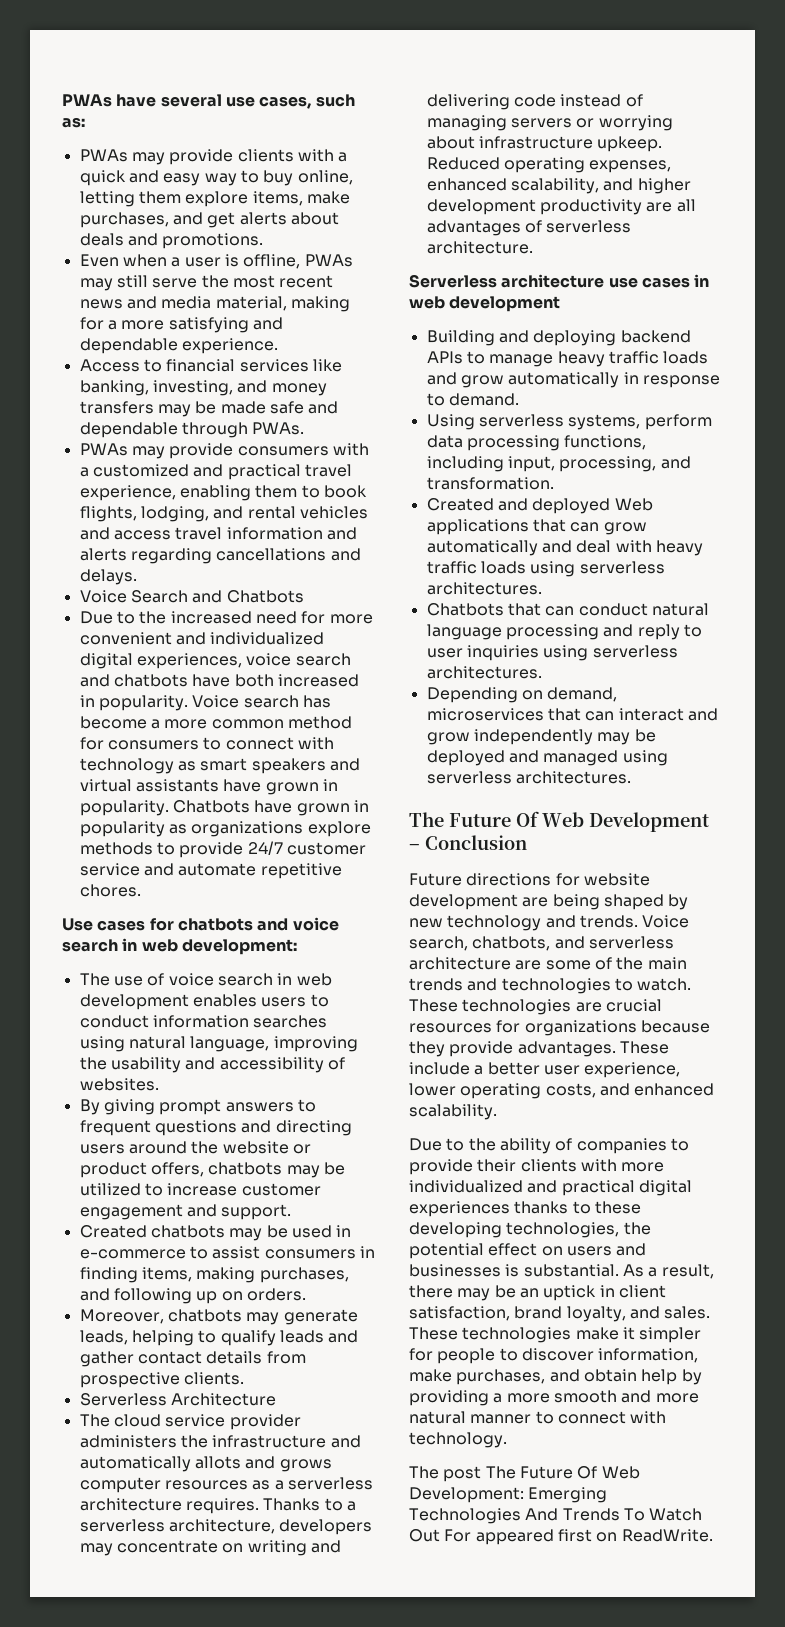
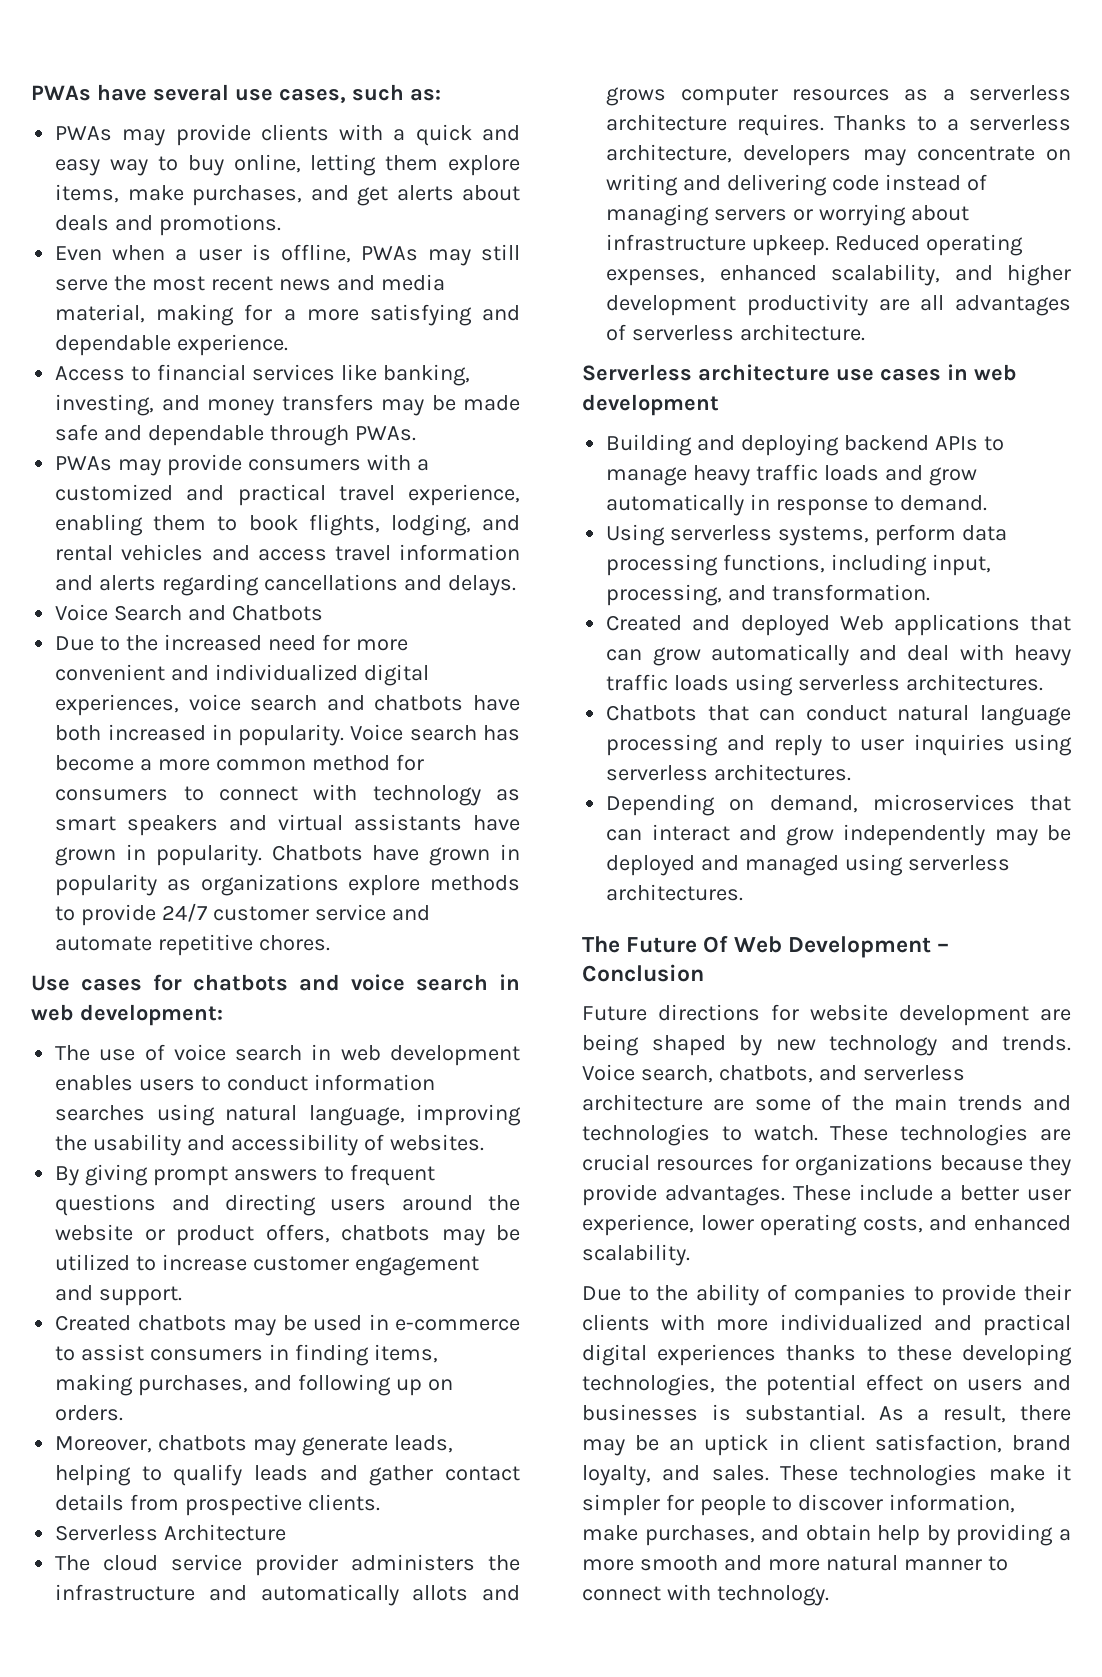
[409,1466,640,1482] [409,1487,608,1503] [409,1508,703,1524] [409,1529,713,1545] // The post The Future Of Web Development: Emerging Technologies And Trends To Watch Out For appeared first on ReadWrite. -> (829, 1595) none

